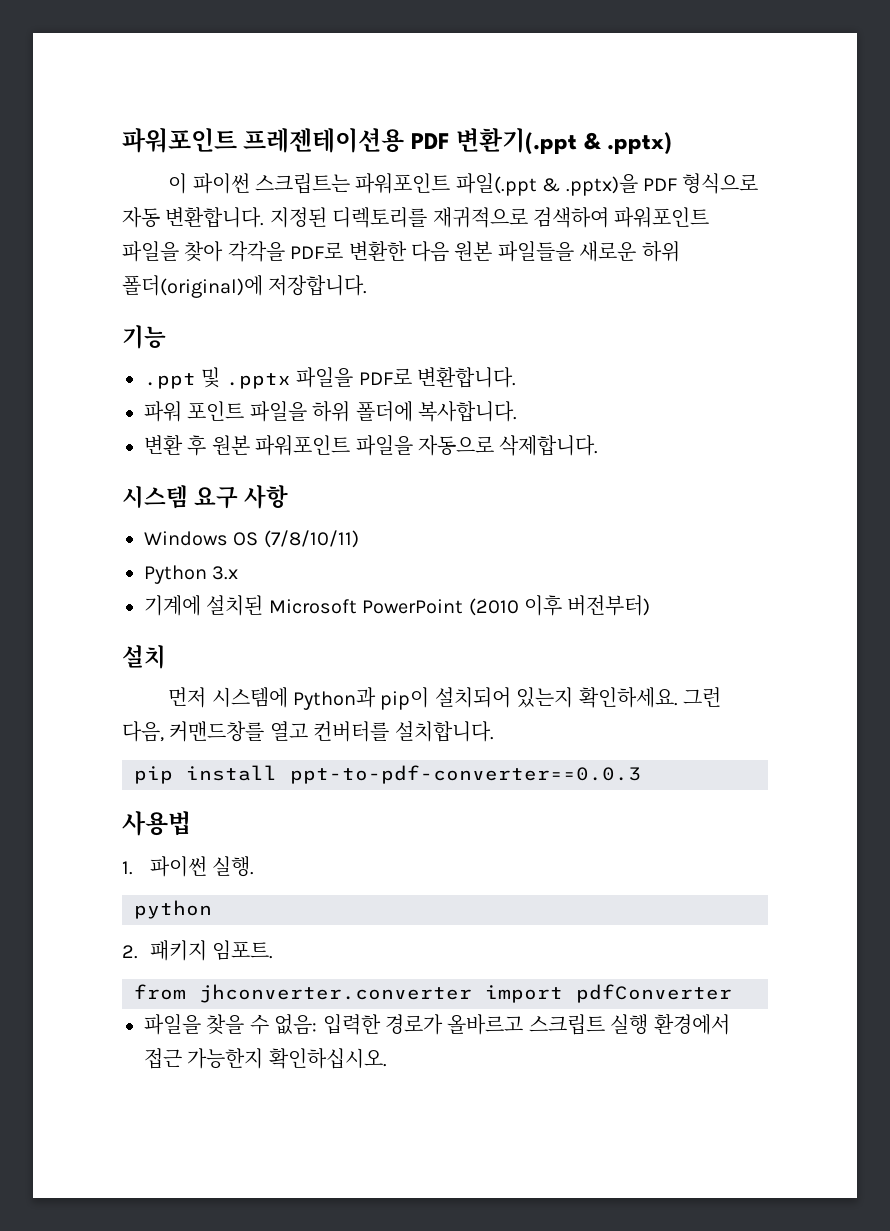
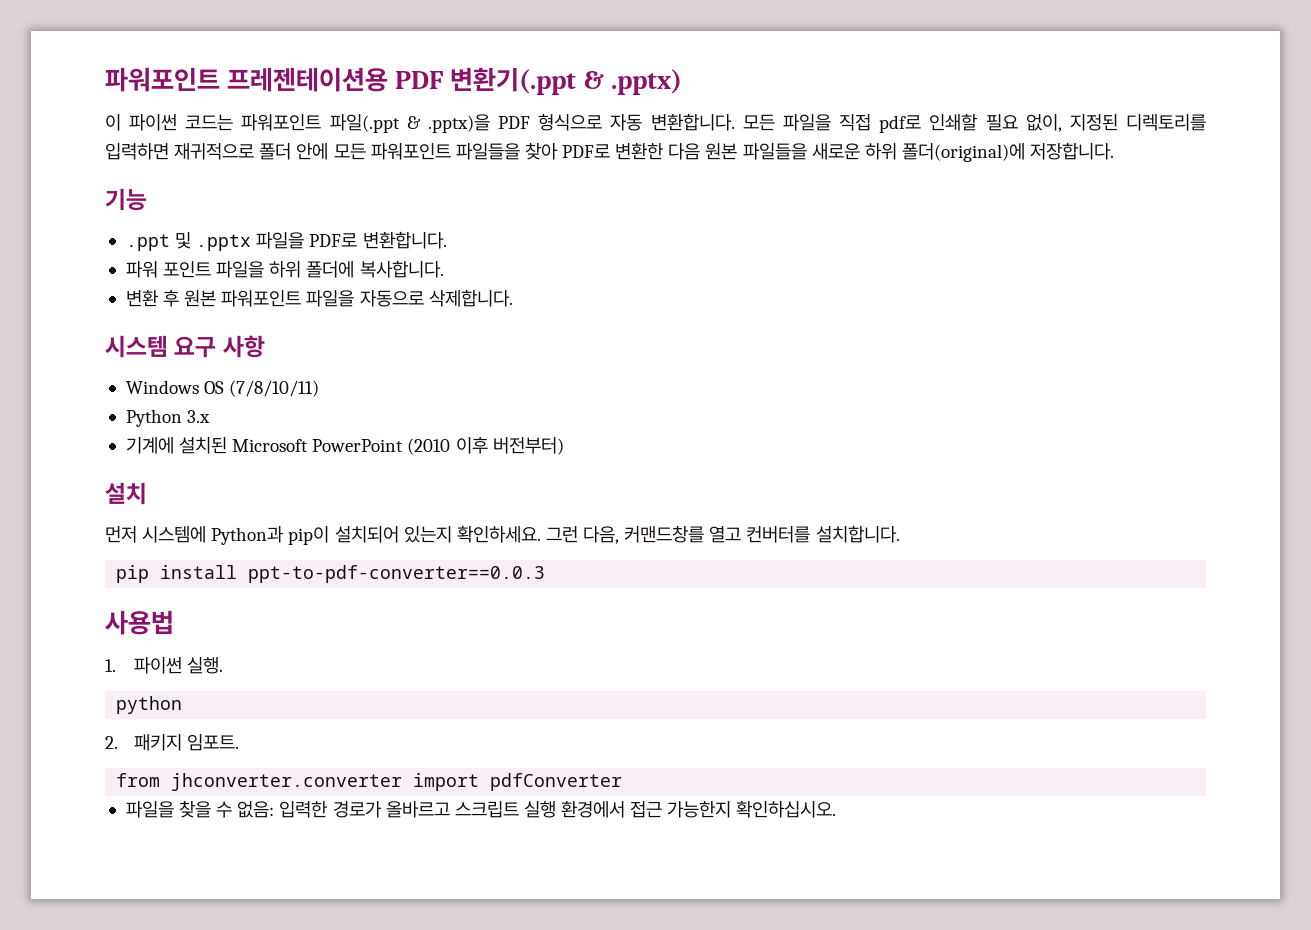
[254,173,350,194] 스크립트는 -> [185,114,234,131] 코드는
[269,207,710,228] [122,241,285,262] 지정된 디렉토리를 재귀적으로 검색하여 파워포인트 파일을 찾아 각각을 -> [742,113,1206,133] [105,142,558,160] 모든 파일을 직접 pdf로 인쇄할 필요 없이, 지정된 디렉토리를 입력하면 재귀적으로 폴더 안에 모든 파워포인트 파일들을 찾아

